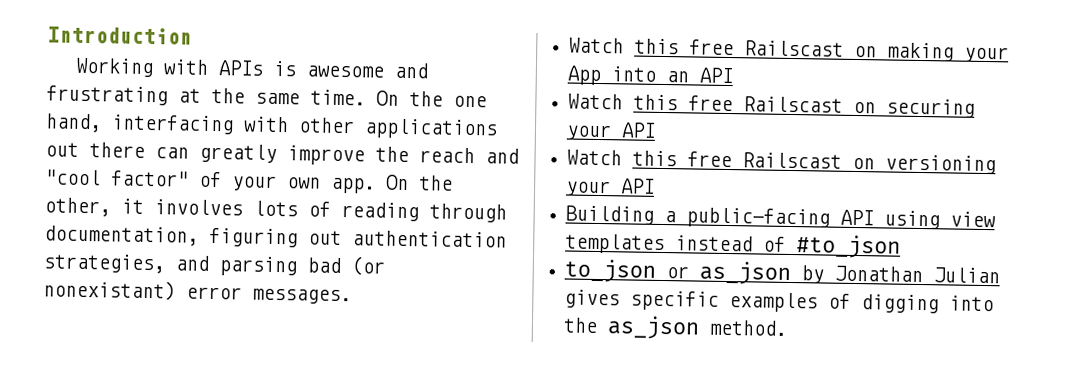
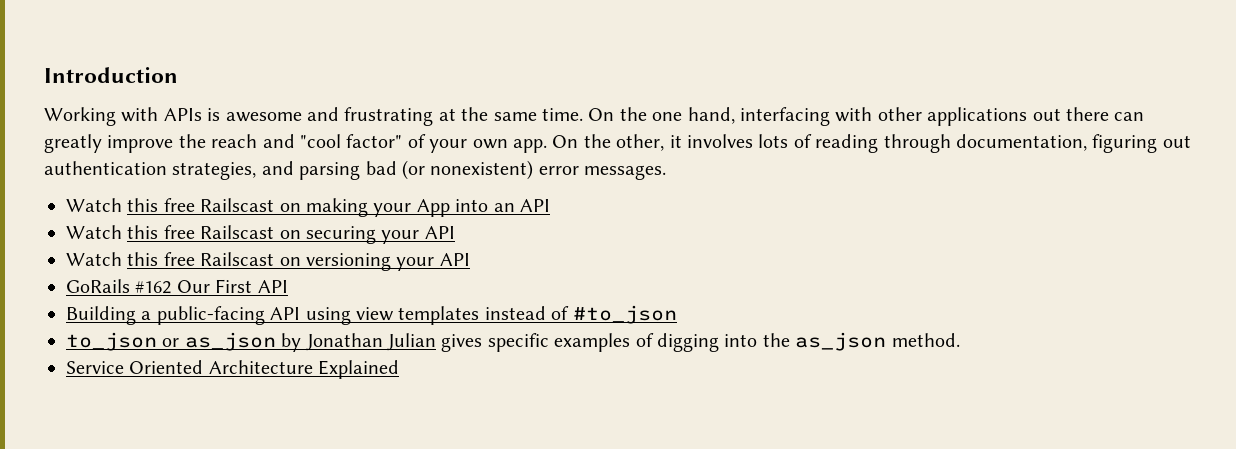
[43,279,176,301] nonexistant) -> [430,160,534,180] nonexistent)
(656, 186) none -> [66,279,288,294] // GoRails #162 Our First API
(789, 327) none -> [66,360,400,379] // Service Oriented Architecture Explained

